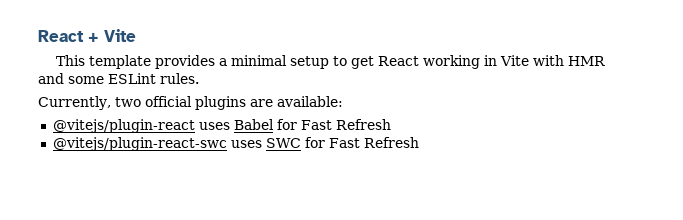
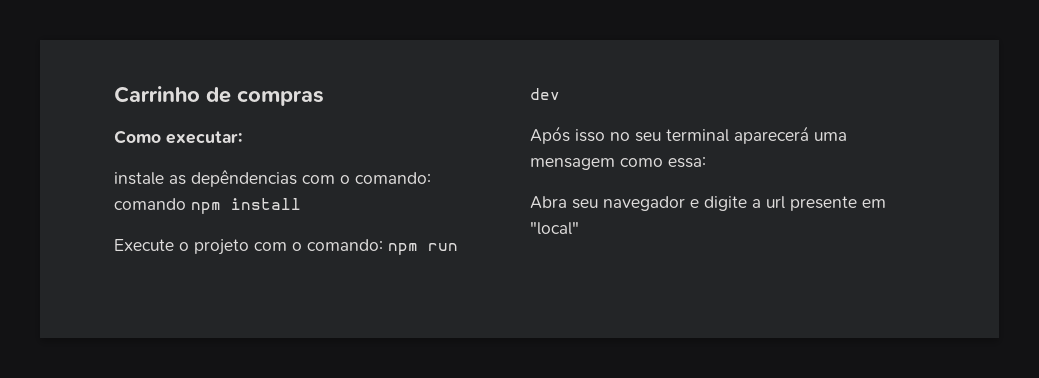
[38,29,136,42] [56,55,606,69] [38,73,199,84] [38,96,343,110] [52,119,391,133] [52,137,419,151] React + Vite // This template provides a minimal setup to get React working in Vite with HMR and some ESLint rules. // Currently, two official plugins are available: // @vitejs/plugin-react uses Babel for Fast Refresh // @vitejs/plugin-react-swc uses SWC for Fast Refresh -> [114,86,324,106] [114,130,242,144] [114,170,431,187] [114,198,301,214] [114,239,458,255] [530,88,560,100] [530,126,847,144] [530,157,706,170] [530,196,886,211] [530,221,579,235] Carrinho de compras // Como executar: // instale as depêndencias com o comando: comando npm install // Execute o projeto com o comando: npm run dev // Após isso no seu terminal aparecerá uma mensagem como essa: // Abra seu navegador e digite a url presente em "local"

